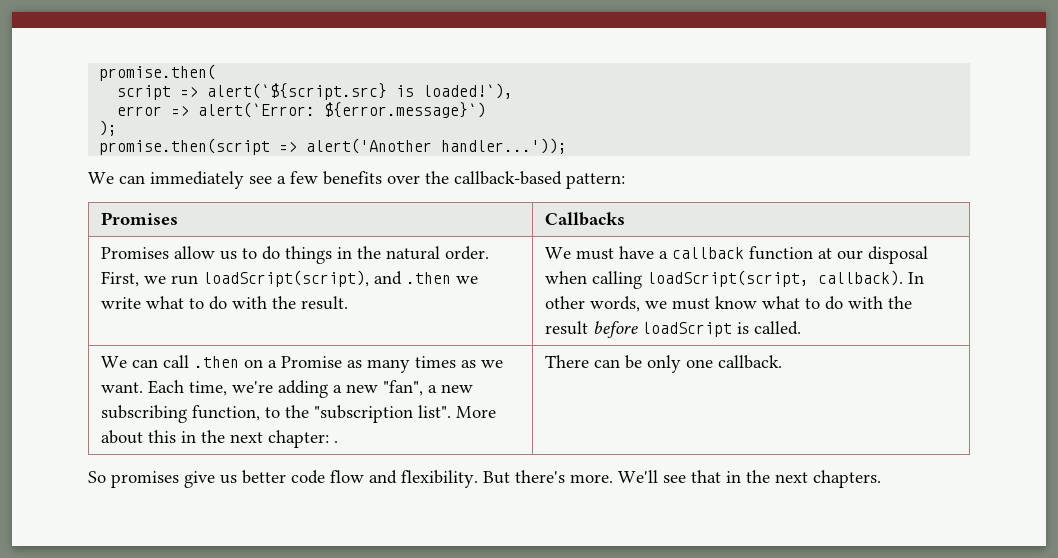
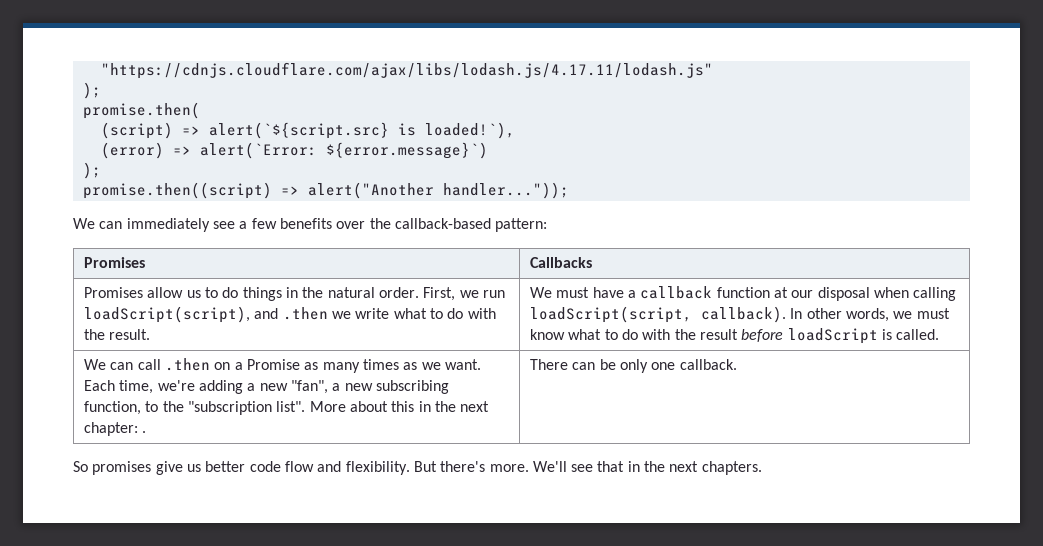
(99, 72) none -> [100,62,713,79] [82,82,101,99] "https://cdnjs.cloudflare.com/ajax/libs/lodash.js/4.17.11/lodash.js" // ); //
[117,85,172,100] script -> [100,122,173,139] (script)
[117,106,163,116] error -> [100,142,164,159] (error)
[99,138,568,155] promise.then(script => alert('Another handler...')); -> [82,182,569,199] promise.then((script) => alert("Another handler..."));

